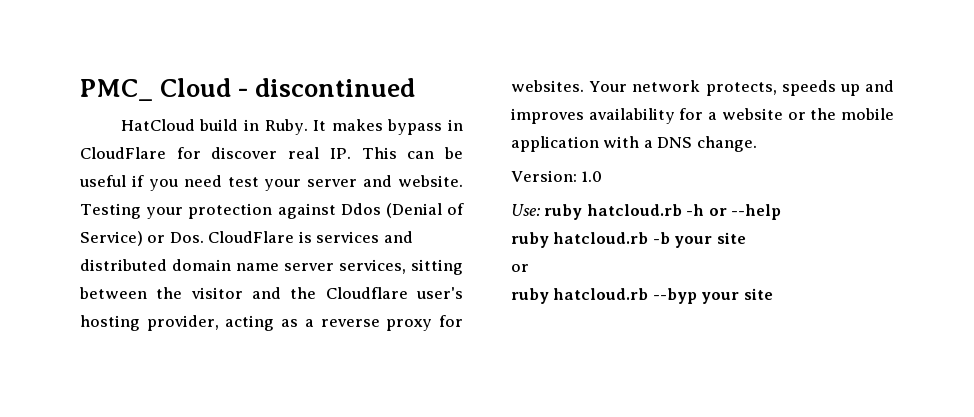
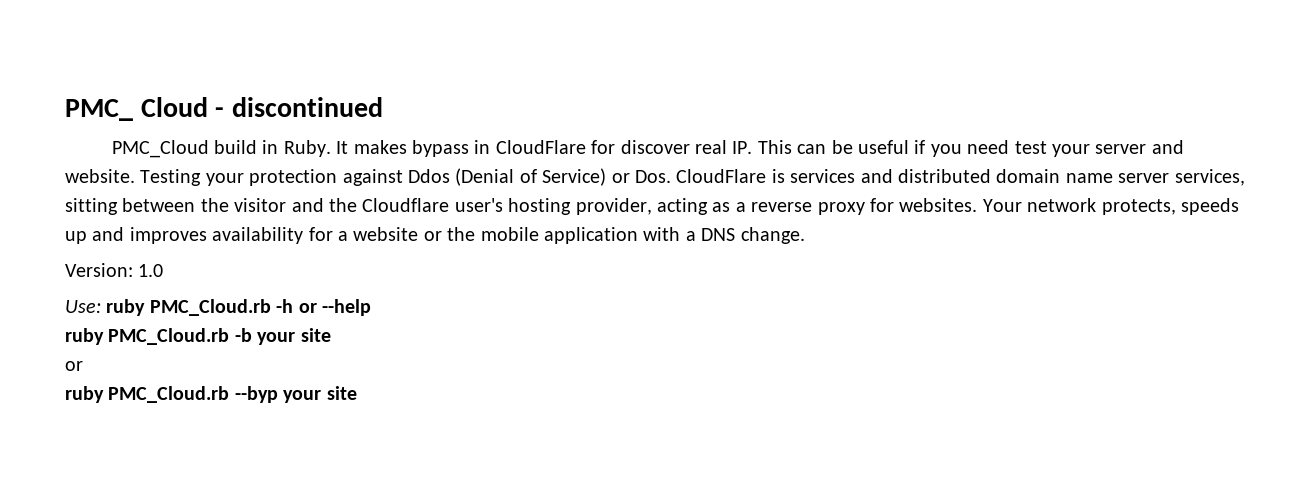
[120,119,195,131] HatCloud -> [111,140,209,158] PMC_Cloud
[586,204,682,216] hatcloud.rb -> [149,299,271,316] PMC_Cloud.rb
[553,232,649,244] hatcloud.rb -> [108,328,230,345] PMC_Cloud.rb
[553,288,649,300] hatcloud.rb -> [108,386,230,403] PMC_Cloud.rb

